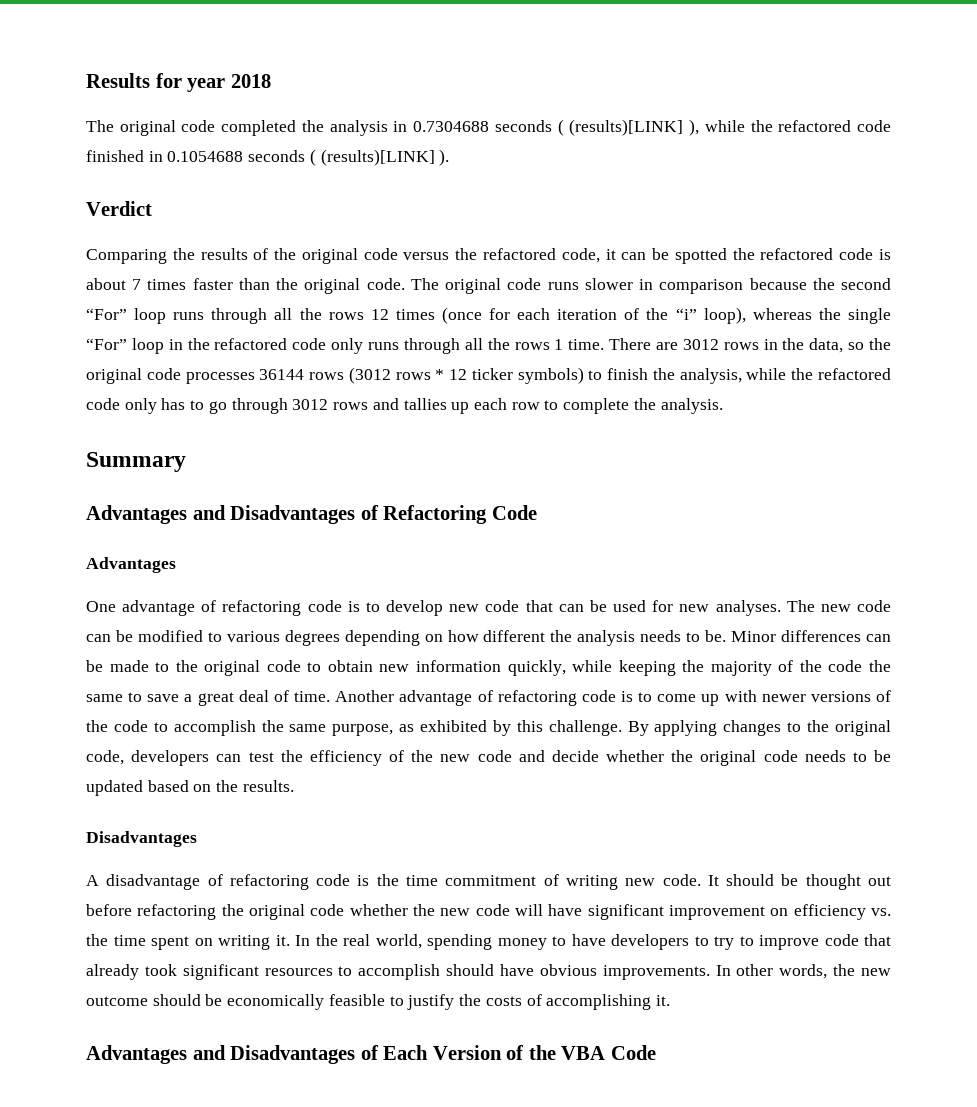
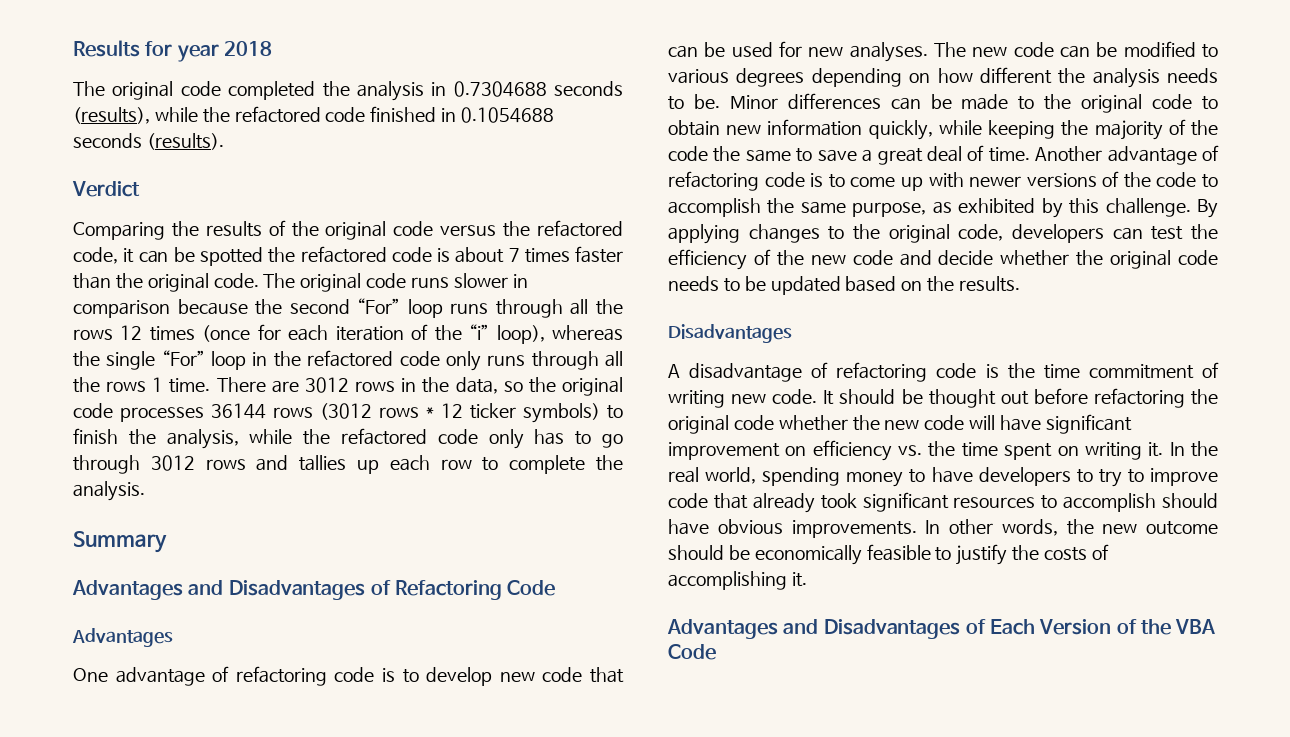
[557,119,700,136] ( (results)[LINK] ), -> [73,107,150,124] (results),
[309,149,450,166] ( (results)[LINK] ). -> [146,133,224,150] (results).

